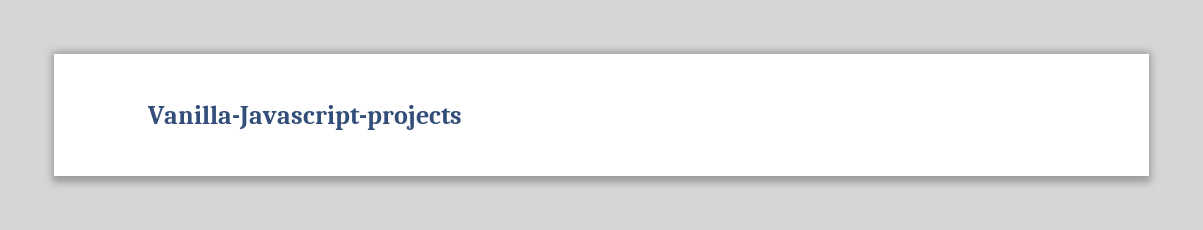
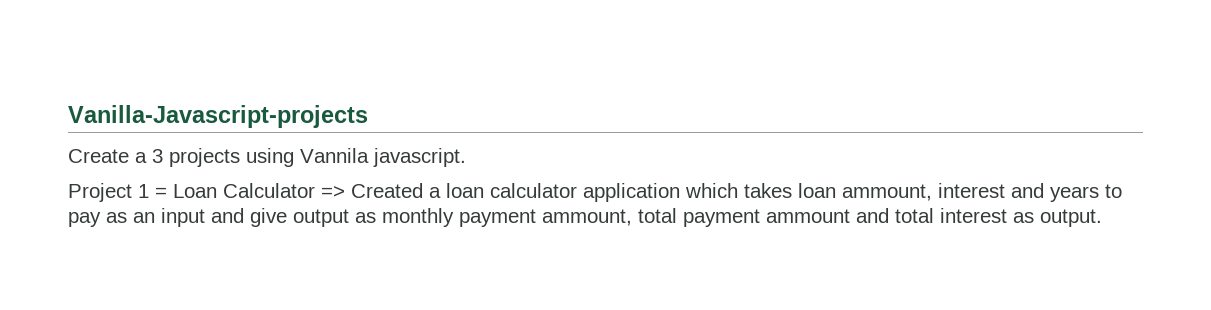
(462, 117) none -> [68,148,466,167] [68,183,1122,202] [68,208,1102,227] // Create a 3 projects using Vannila javascript. // Project 1 = Loan Calculator => Created a loan calculator application which takes loan ammount, interest and years to pay as an input and give output as monthly payment ammount, total payment ammount and total interest as output.

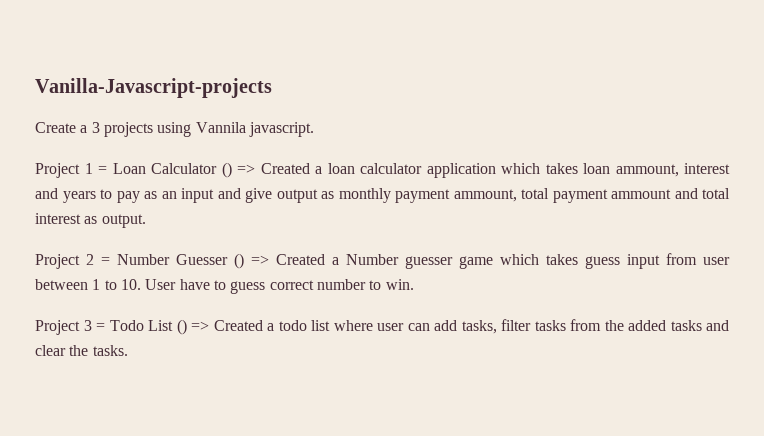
(315, 190) none -> [221,162,232,178] ()
(1102, 218) none -> [35,253,730,269] [35,279,414,294] [35,319,729,335] [35,345,128,356] // Project 2 = Number Guesser () => Created a Number guesser game which takes guess input from user between 1 to 10. User have to guess correct number to win. // Project 3 = Todo List () => Created a todo list where user can add tasks, filter tasks from the added tasks and clear the tasks.

